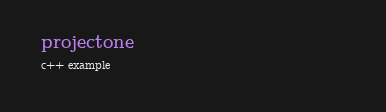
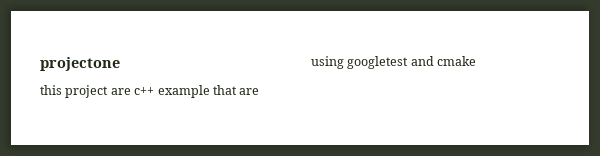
[41,61,110,71] c++ example -> [40,85,260,98] [311,56,477,69] this project are c++ example that are using googletest and cmake

